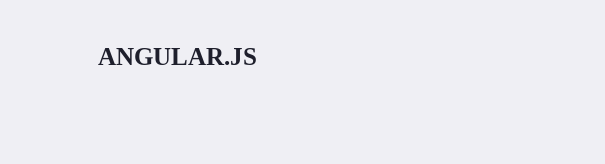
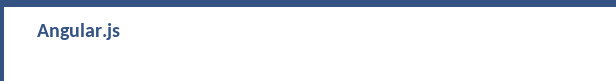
[98,48,257,65] ANGULAR.JS -> [37,23,120,40] Angular.js

